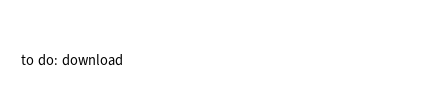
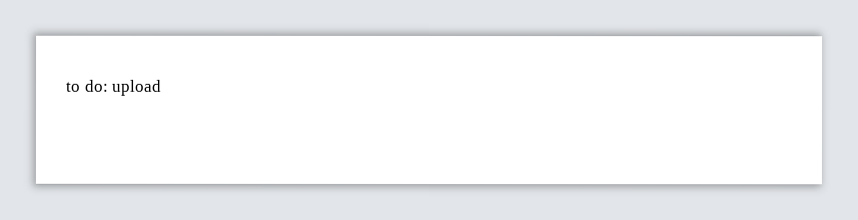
[61,54,123,66] download -> [112,79,163,96] upload

